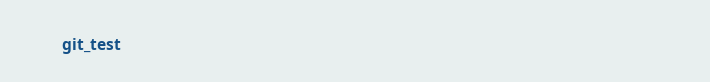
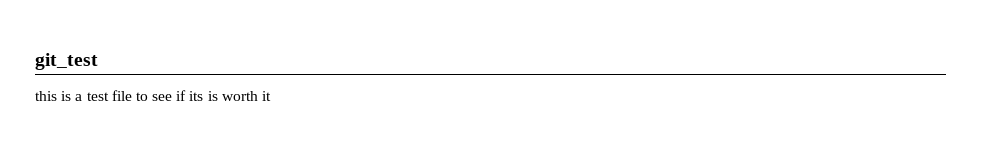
(121, 46) none -> [35,90,272,101] // this is a test file to see if its is worth it

